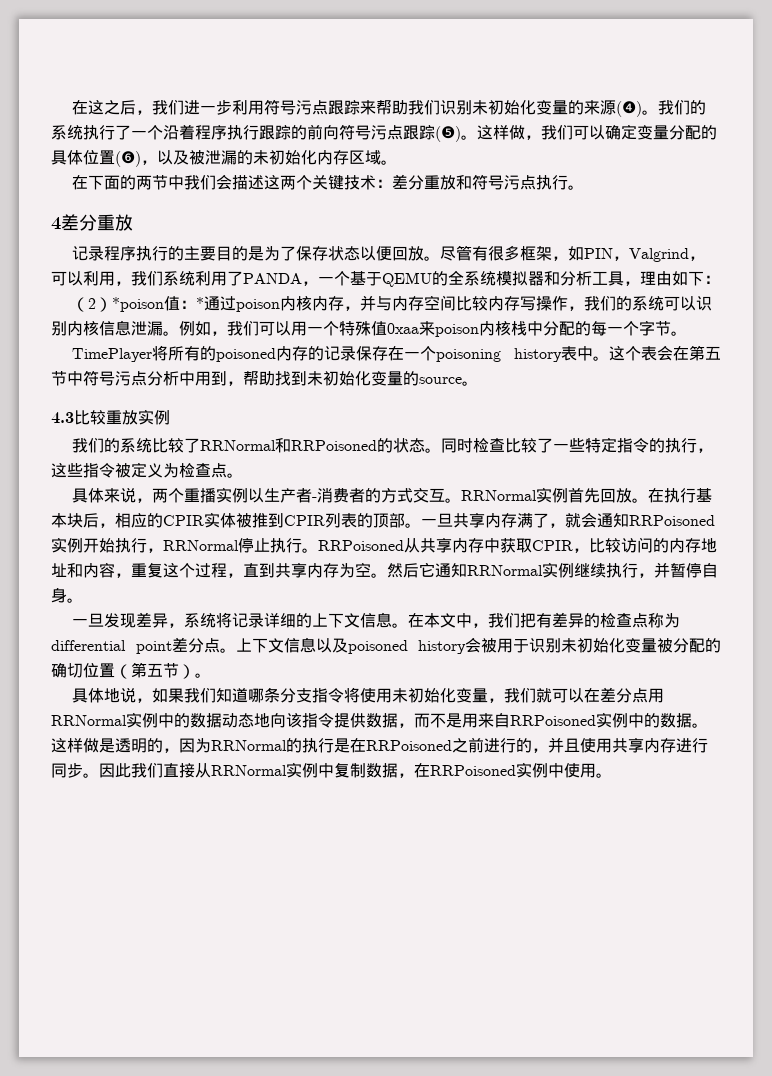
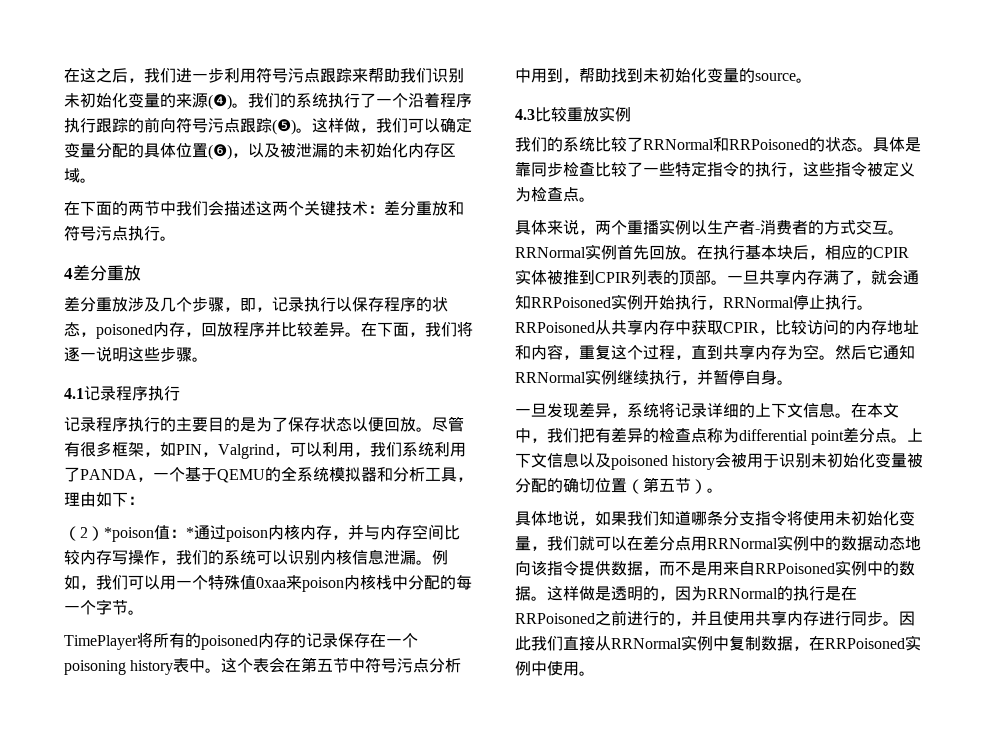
(133, 222) none -> [64,296,448,312] [64,321,473,339] [64,346,208,362] [64,386,180,401] // 差分重放涉及几个步骤，即，记录执行以保存程序的状态，poisoned内存，回放程序并比较差异。在下面，我们将逐一说明这些步骤。 // 4.1记录程序执行
[441,438,474,453] 同时 -> [873,137,921,152] [515,162,563,177] 具体是靠同步

